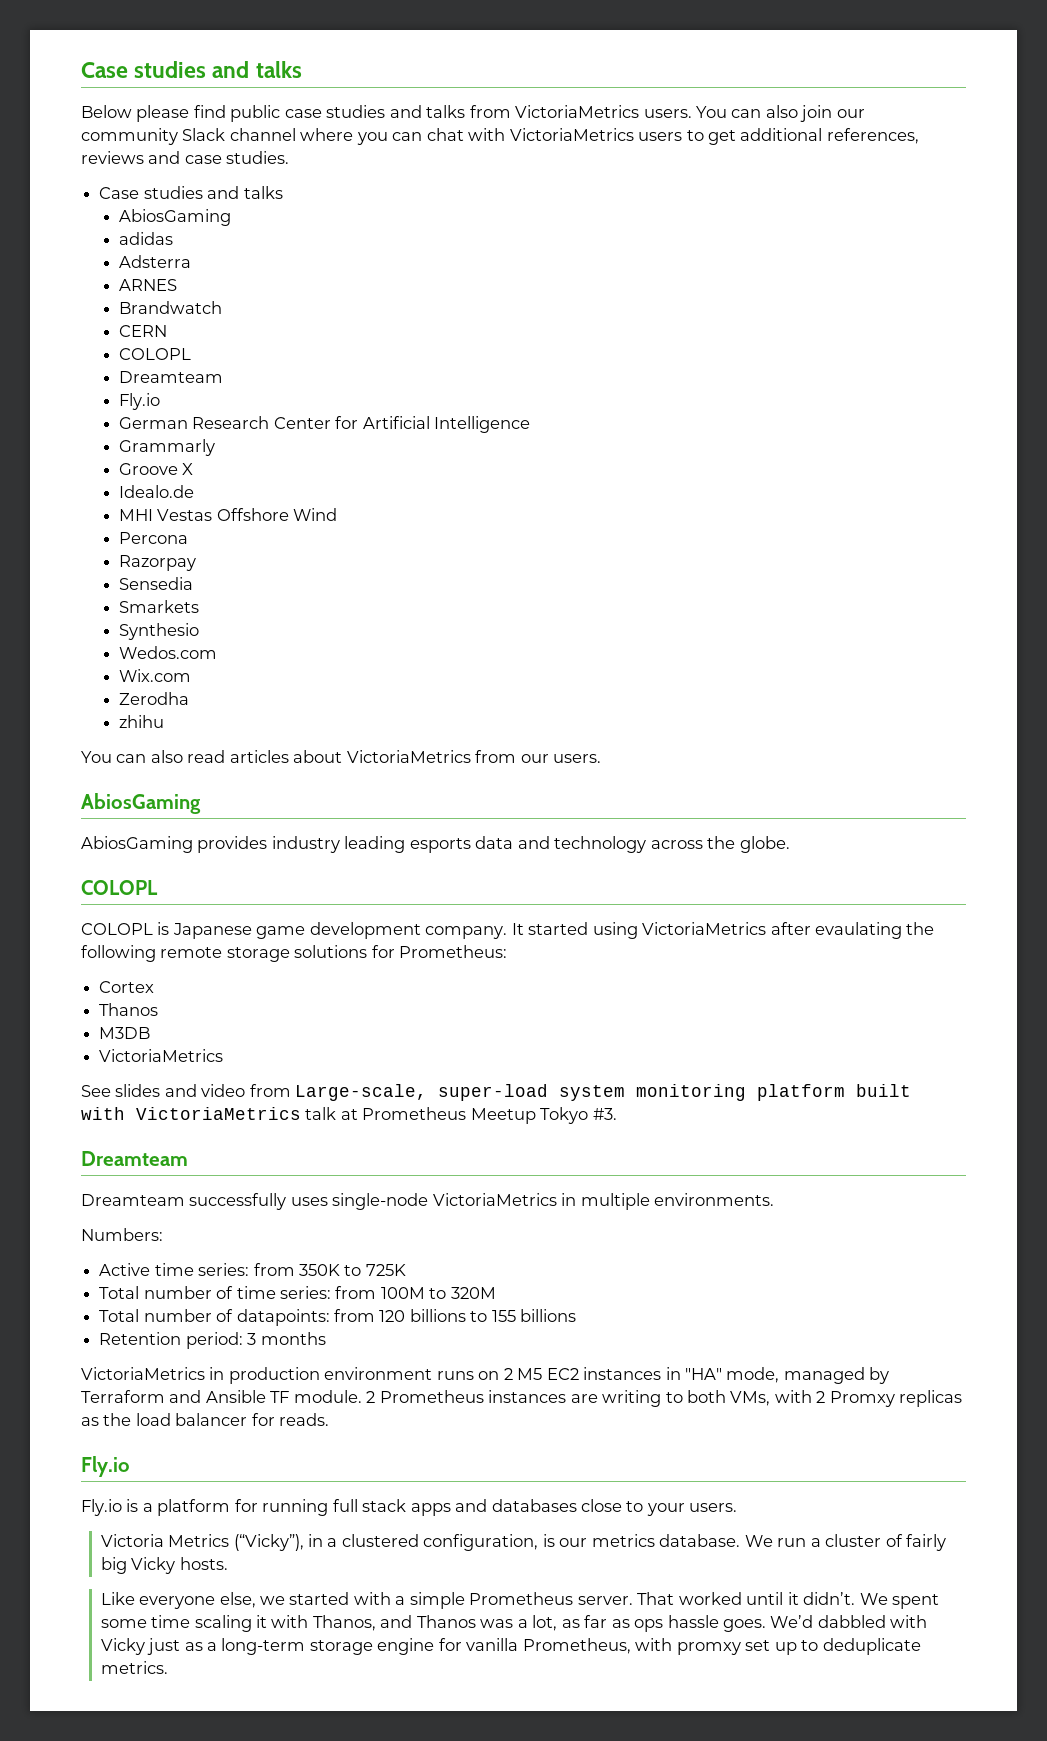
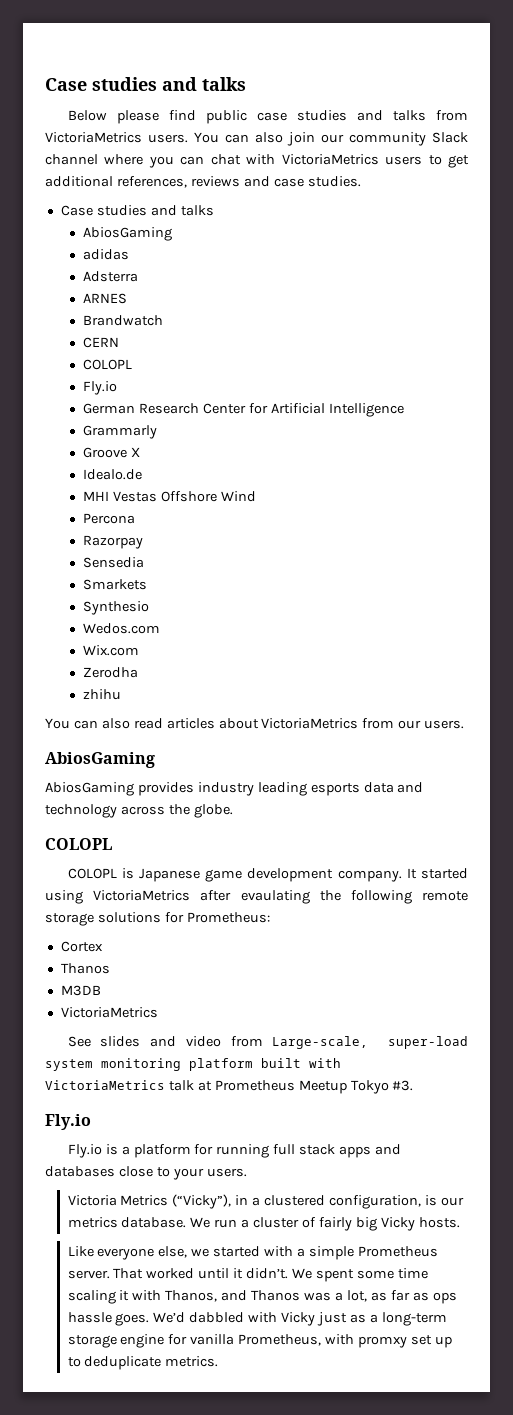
[118,371,223,383] // Dreamteam -> (133, 364) none
[81,1151,188,1166] [81,1193,775,1210] [81,1228,163,1241] [99,1263,406,1276] [99,1286,496,1299] [99,1309,577,1326] [99,1332,326,1349] [81,1367,890,1384] [81,1390,963,1407] [81,1413,330,1426] // Dreamteam // Dreamteam successfully uses single-node VictoriaMetrics in multiple environments. // Numbers: // Active time series: from 350K to 725K // Total number of time series: from 100M to 320M // Total number of datapoints: from 120 billions to 155 billions // Retention period: 3 months // VictoriaMetrics in production environment runs on 2 M5 EC2 instances in "HA" mode, managed by Terraform and Ansible TF module. 2 Prometheus instances are writing to both VMs, with 2 Promxy replicas as the load balancer for reads. -> (414, 1085) none

